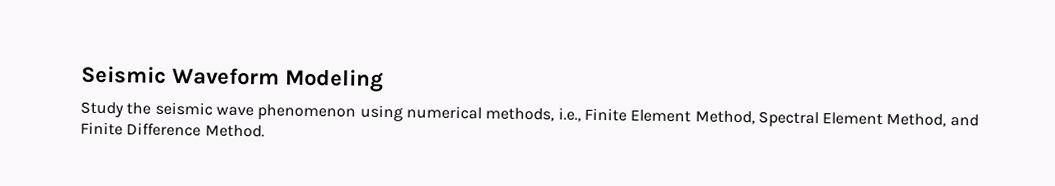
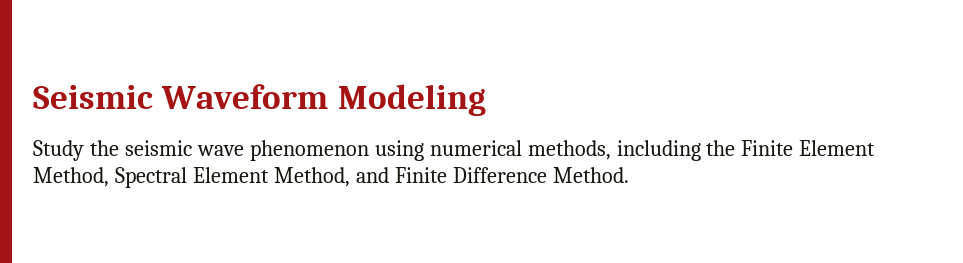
[557,107,581,122] i.e., -> [616,140,736,161] including the

